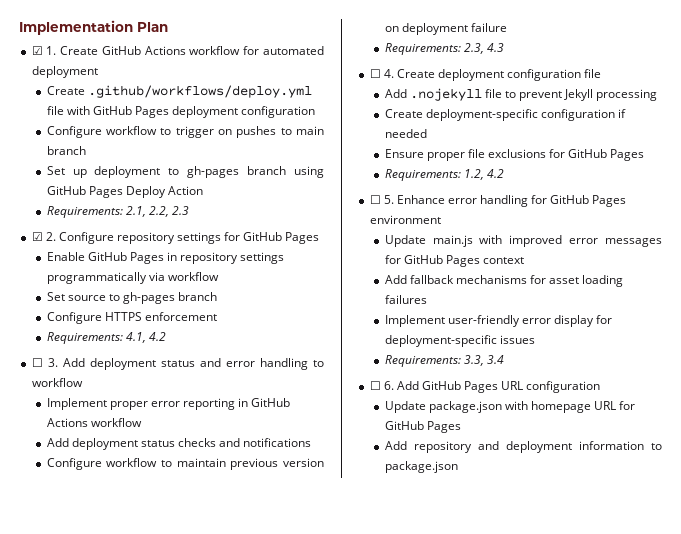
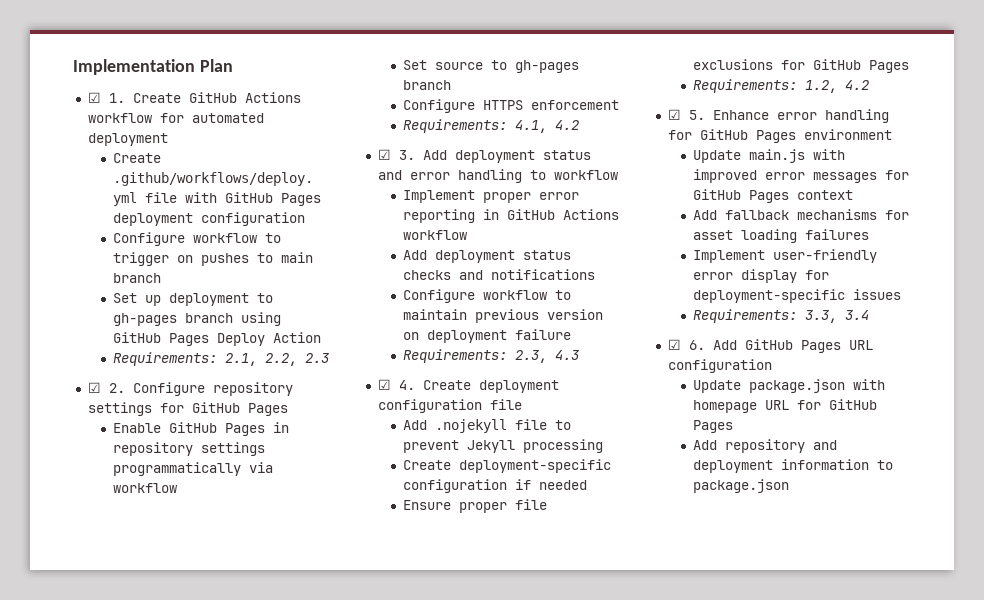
[31,358,43,367] ☐ -> [377,149,391,160] ☑
[369,69,381,78] ☐ -> [377,379,391,390] ☑
[369,195,381,204] ☐ -> [667,109,681,120] ☑
[369,381,381,390] ☐ -> [667,339,681,350] ☑

